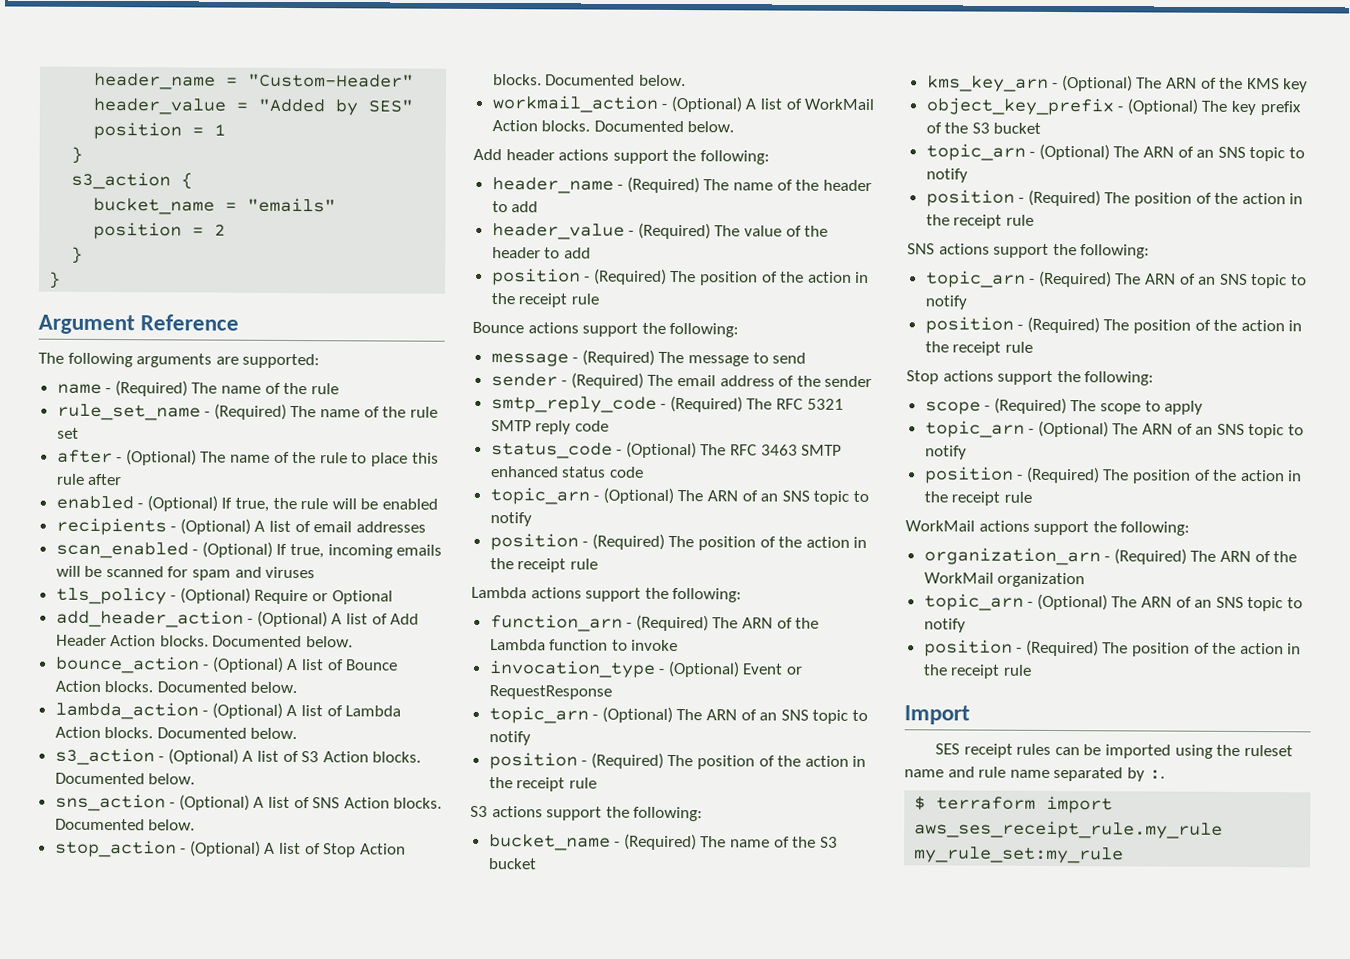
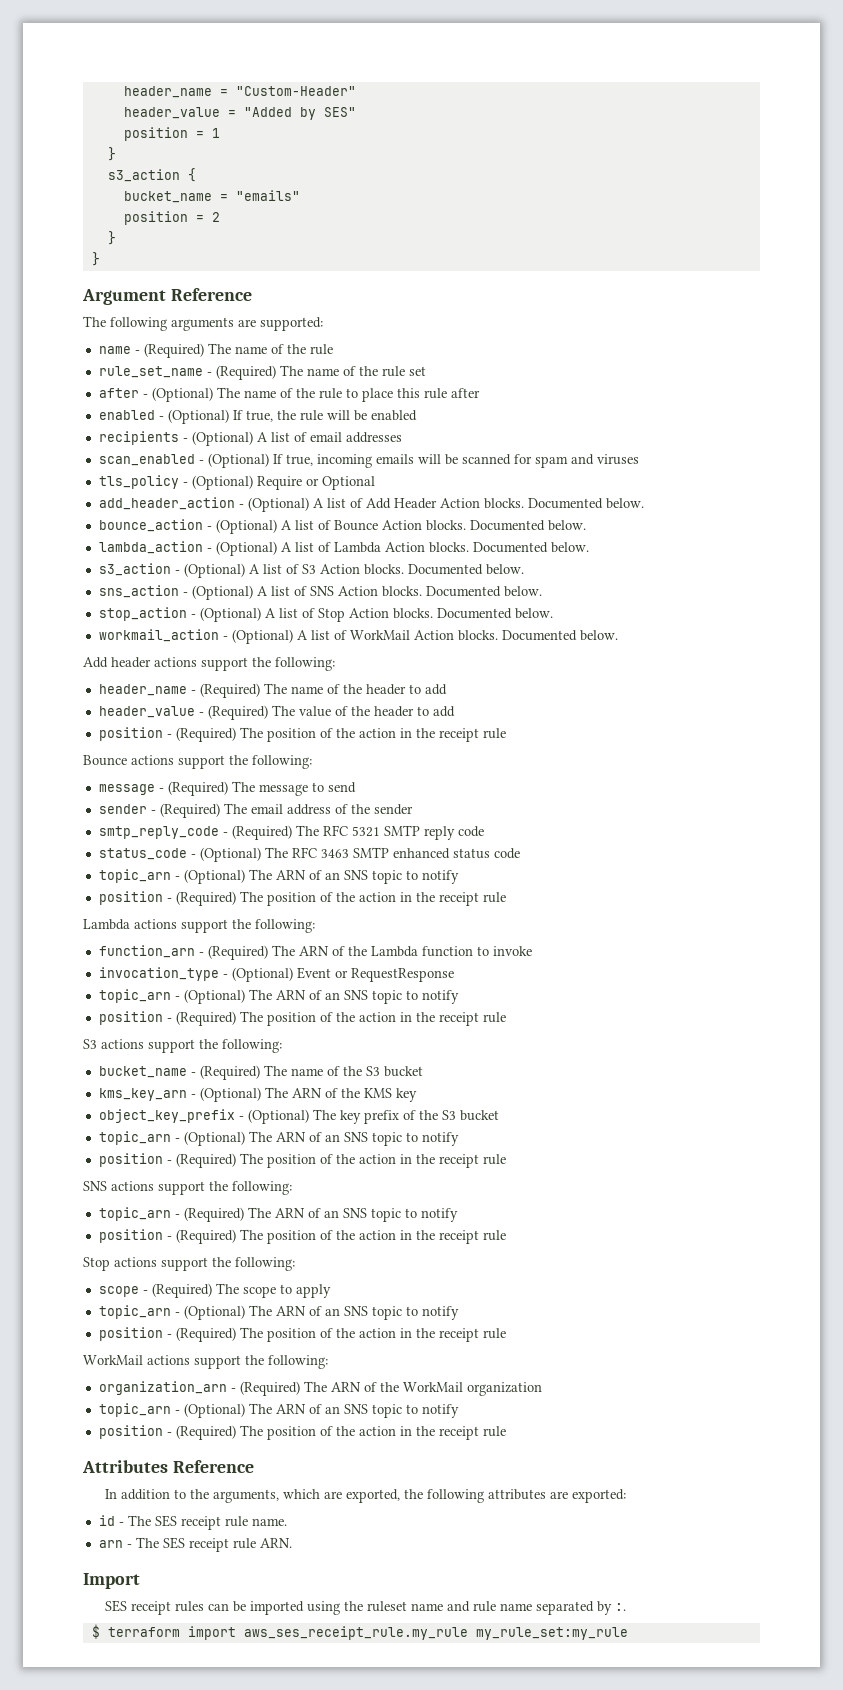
(1032, 670) none -> [82,1460,254,1473] [104,1489,626,1503] [98,1515,287,1530] [98,1537,292,1552] // Attributes Reference // In addition to the arguments, which are exported, the following attributes are exported: // id - The SES receipt rule name. // arn - The SES receipt rule ARN.

